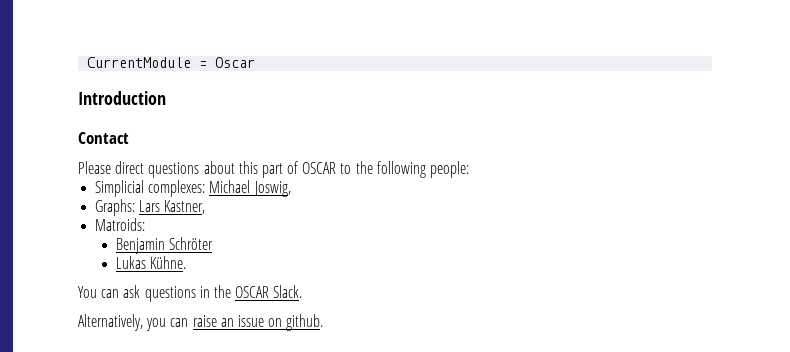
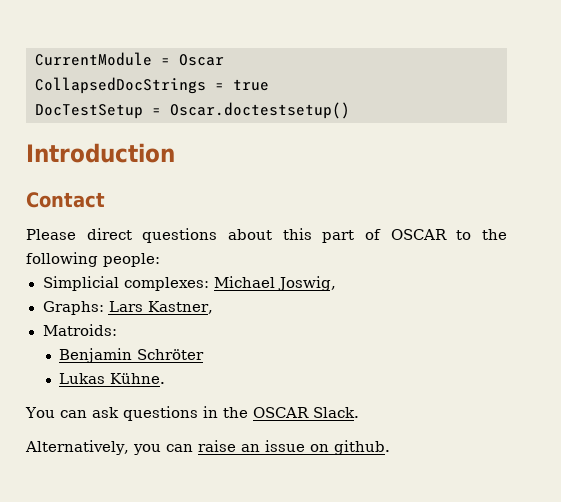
(256, 62) none -> [35,77,269,94] [35,102,350,119] // CollapsedDocStrings = true // DocTestSetup = Oscar.doctestsetup()

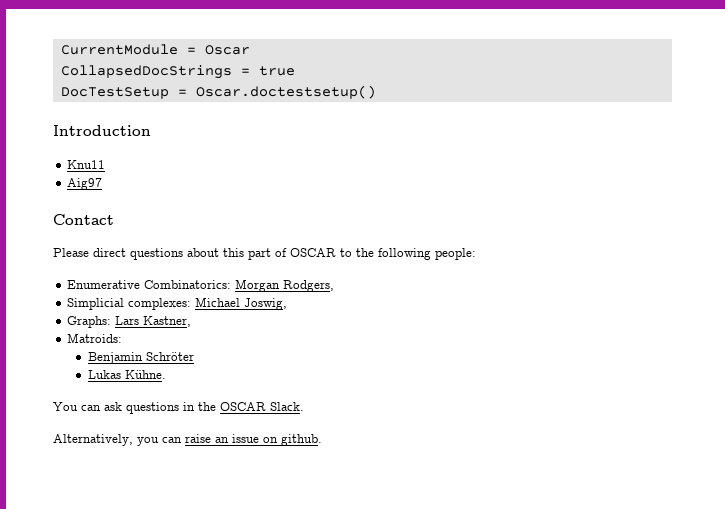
(175, 153) none -> [67,160,106,169] [67,178,103,190] // Knu11 // Aig97
(160, 260) none -> [67,279,335,292] // Enumerative Combinatorics: Morgan Rodgers,

